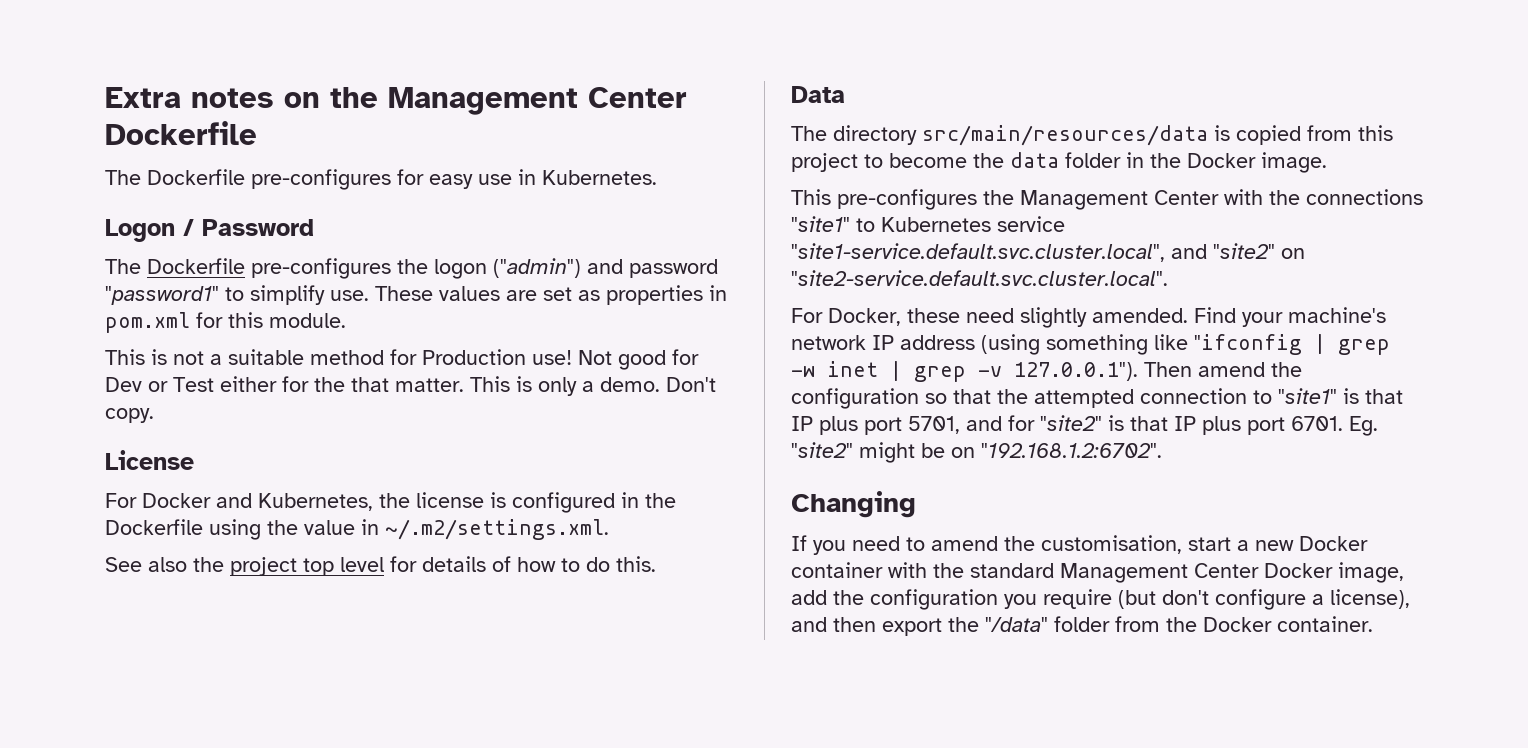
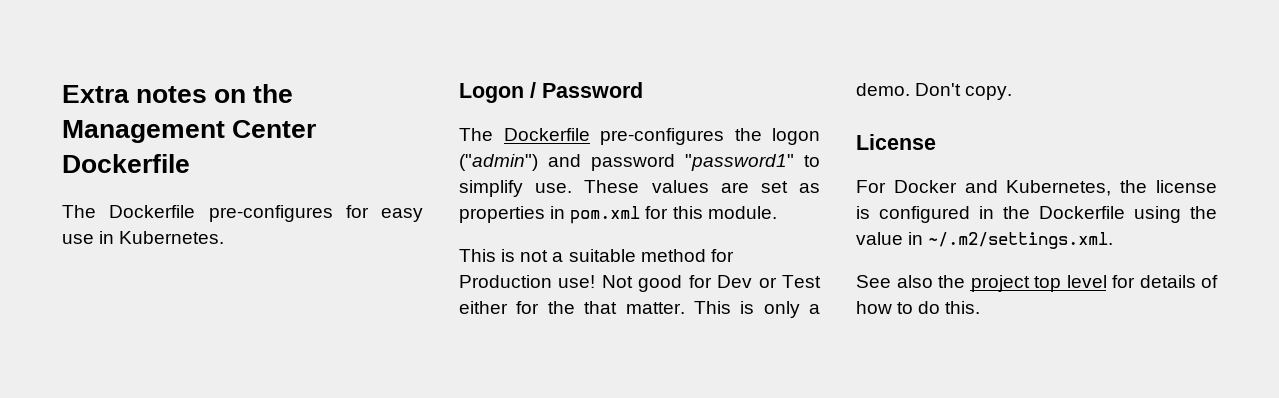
[791,86,845,103] [791,125,1393,146] [791,152,1327,173] [791,189,1423,210] [791,216,1065,232] [791,243,1305,262] [791,270,1168,286] [791,307,1386,328] [791,334,1390,355] [791,361,1302,382] [791,388,1403,409] [791,415,1378,436] [791,442,1162,463] [791,491,916,518] [791,535,1368,555] [791,562,1404,583] [791,589,1410,610] [791,616,1373,636] // Data // The directory src/main/resources/data is copied from this project to become the data folder in the Docker image. // This pre-configures the Management Center with the connections "site1" to Kubernetes service "site1-service.default.svc.cluster.local", and "site2" on "site2-service.default.svc.cluster.local". // For Docker, these need slightly amended. Find your machine's network IP address (using something like "ifconfig | grep -w inet | grep -v 127.0.0.1"). Then amend the configuration so that the attempted connection to "site1" is that IP plus port 5701, and for "site2" is that IP plus port 6701. Eg. "site2" might be on "192.168.1.2:6702". // Changing // If you need to amend the customisation, start a new Docker container with the standard Management Center Docker image, add the configuration you require (but don't configure a license), and then export the "/data" folder from the Docker container. -> (981, 307) none

